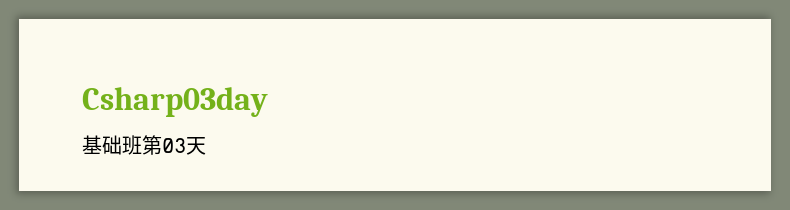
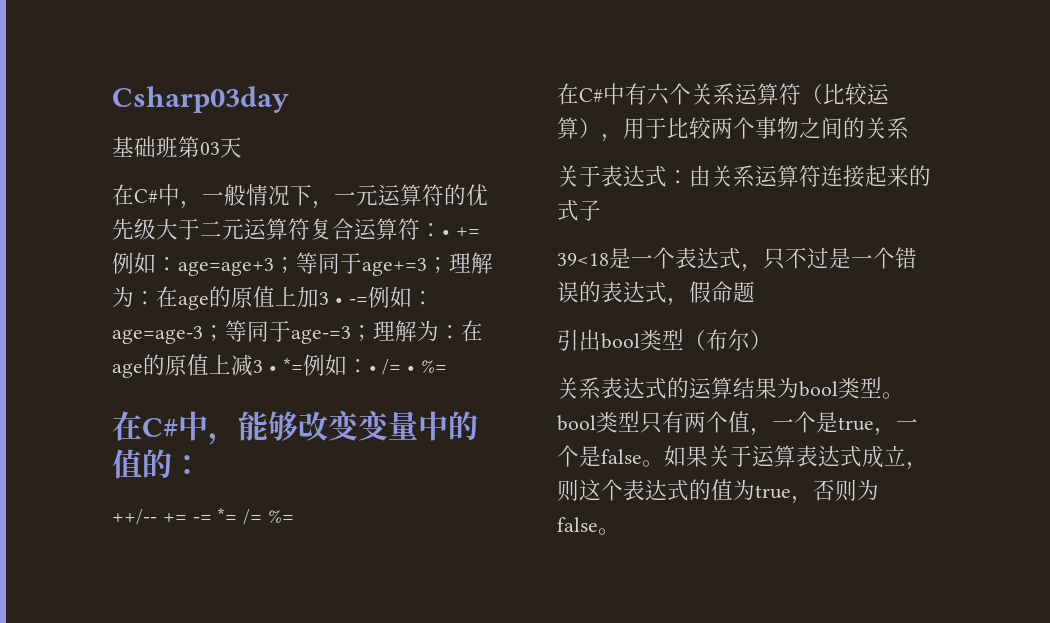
(206, 146) none -> [112,184,488,209] [112,218,480,240] [112,252,493,276] [112,286,434,310] [112,320,483,344] [112,354,448,378] [112,410,478,445] [112,449,202,479] [112,508,295,525] [557,83,889,105] [557,117,909,142] [557,165,931,187] [557,199,601,221] [557,247,917,272] [557,281,755,306] [557,329,772,351] [557,377,904,399] [557,411,918,436] [557,445,928,470] [557,479,879,504] [557,517,620,535] // 在C#中，一般情况下，一元运算符的优先级大于二元运算符复合运算符：• +=例如：age=age+3；等同于age+=3；理解为：在age的原值上加3 • -=例如：age=age-3；等同于age-=3；理解为：在age的原值上减3 • *=例如：• /= • %= // 在C#中，能够改变变量中的值的： // ++/-- += -= *= /= %= // 在C#中有六个关系运算符（比较运算），用于比较两个事物之间的关系 // 关于表达式：由关系运算符连接起来的式子 // 39<18是一个表达式，只不过是一个错误的表达式，假命题 // 引出bool类型（布尔） // 关系表达式的运算结果为bool类型。bool类型只有两个值，一个是true，一个是false。如果关于运算表达式成立，则这个表达式的值为true，否则为false。

